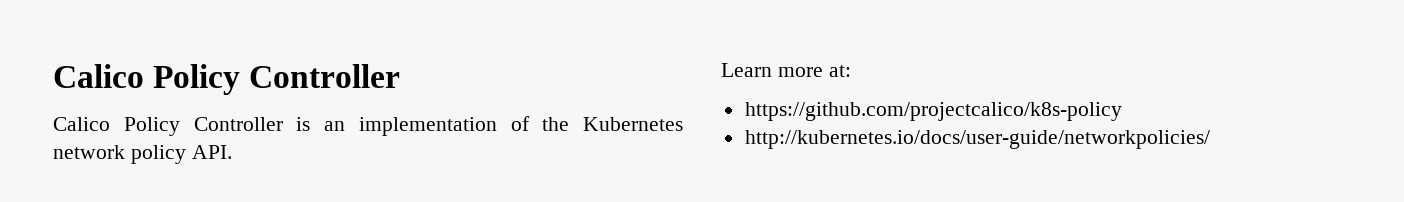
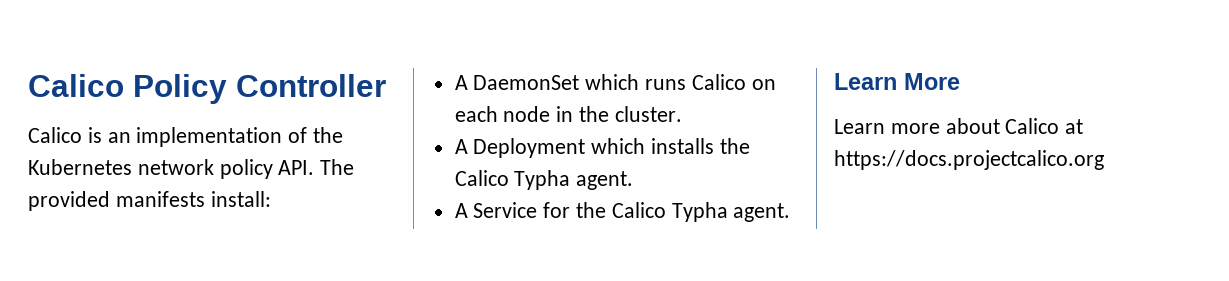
[123,117,283,136] Policy Controller -> (82, 135) none
[721,63,851,77] [744,102,1122,121] [744,130,1210,149] // Learn more at: // https://github.com/projectcalico/k8s-policy // http://kubernetes.io/docs/user-guide/networkpolicies/ -> [320,159,355,175] [28,191,271,211] [454,74,776,90] [454,106,682,122] [454,138,750,158] [454,170,634,190] [454,202,791,222] [834,73,960,90] [834,118,1084,134] [834,150,1104,170] The provided manifests install: // A DaemonSet which runs Calico on each node in the cluster. // A Deployment which installs the Calico Typha agent. // A Service for the Calico Typha agent. // Learn More // Learn more about Calico at https://docs.projectcalico.org

